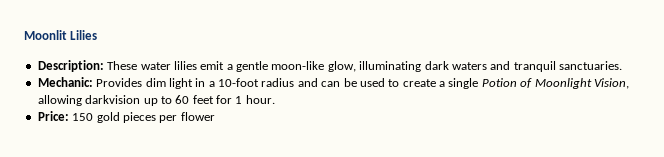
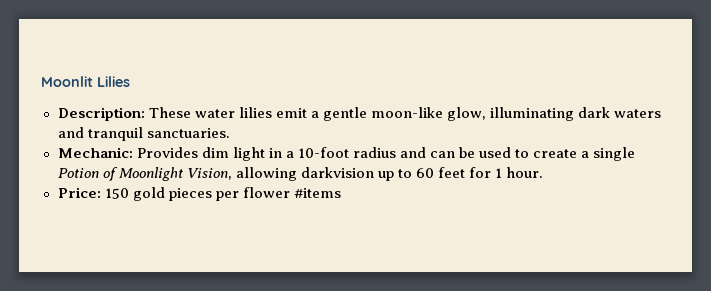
(215, 116) none -> [293,188,341,198] #items

